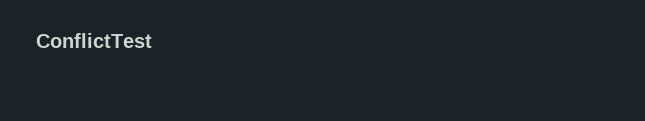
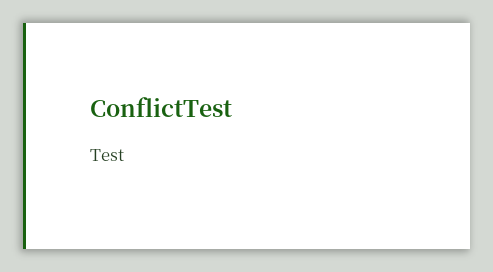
(152, 40) none -> [90,149,124,161] // Test

